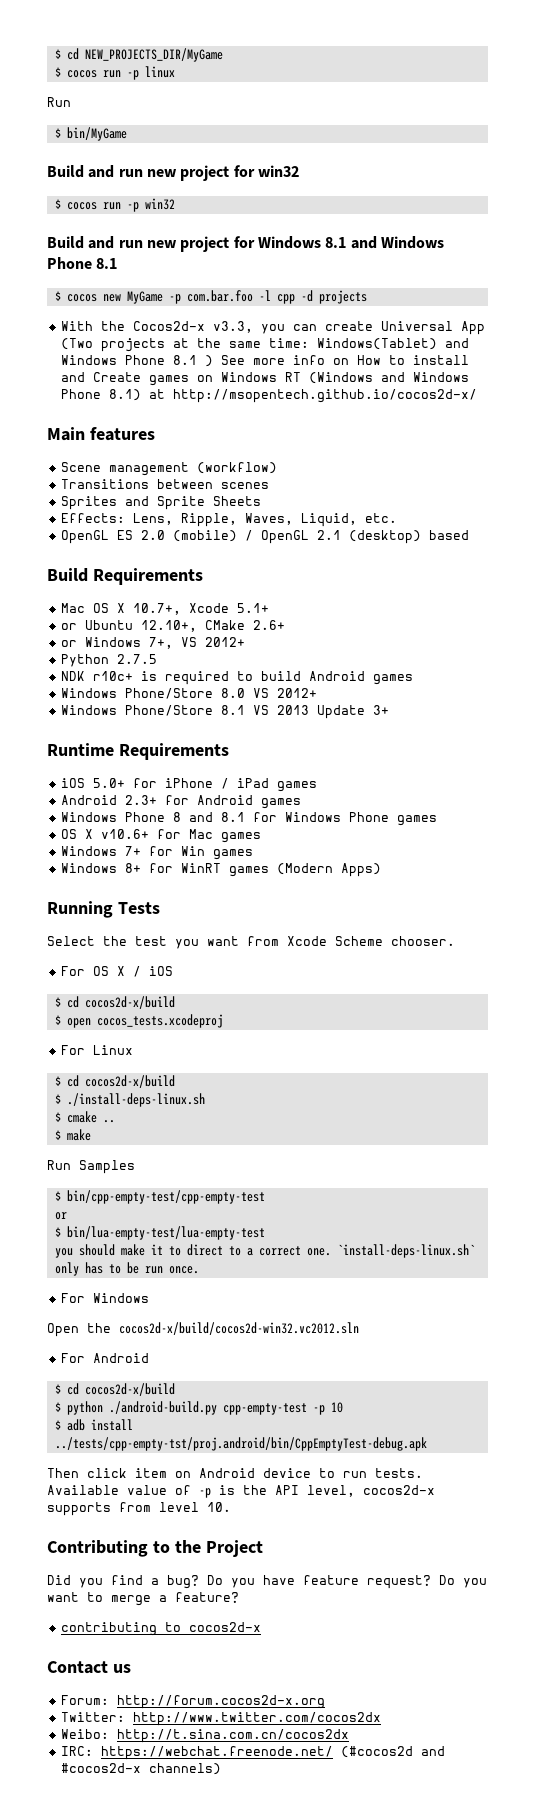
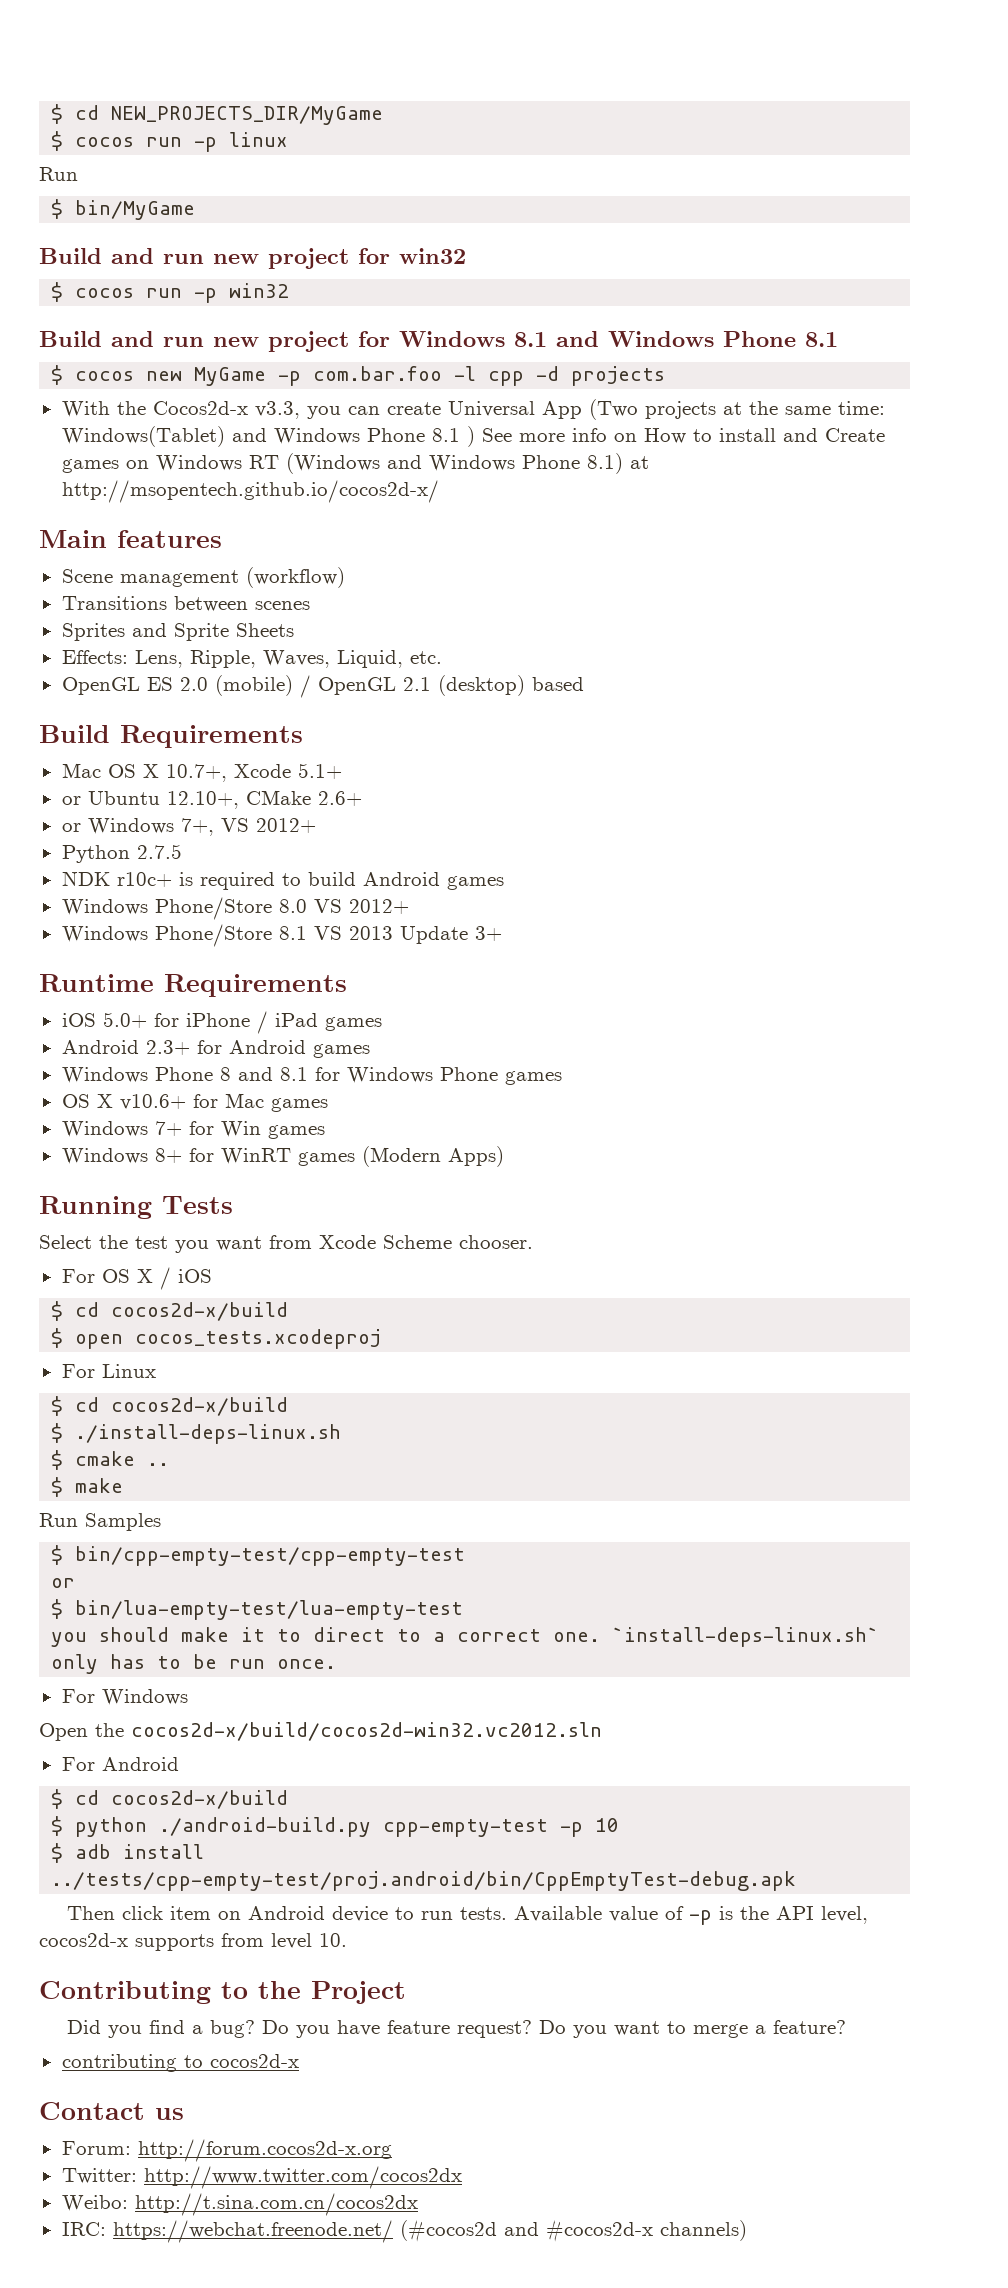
[54,1437,427,1451] ../tests/cpp-empty-tst/proj.android/bin/CppEmptyTest-debug.apk -> [51,1871,797,1891] ../tests/cpp-empty-test/proj.android/bin/CppEmptyTest-debug.apk

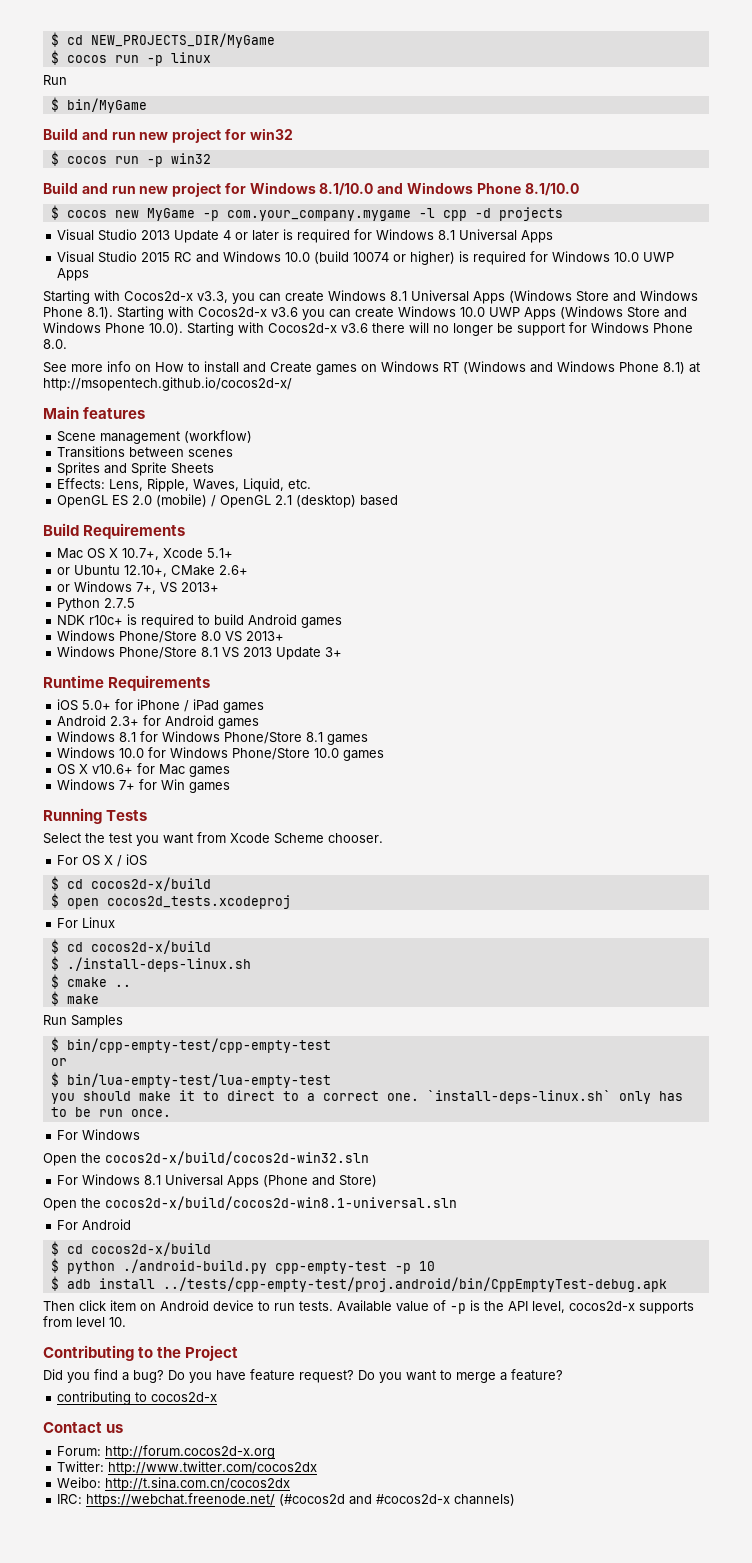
[514,331,838,347] 8.1 and Windows Phone 8.1 -> [319,182,579,196] 8.1/10.0 and Windows Phone 8.1/10.0
[313,366,443,381] com.bar.foo -> [226,210,411,221] com.your_company.mygame
[61,401,146,417] With the -> [57,229,554,243] [57,251,675,265] [57,268,90,281] [43,290,120,304] Visual Studio 2013 Update 4 or later is required for Windows 8.1 Universal Apps // Visual Studio 2015 RC and Windows 10.0 (build 10074 or higher) is required for Windows 10.0 UWP Apps // Starting with
[447,399,885,420] [61,426,475,447] Universal App (Two projects at the same time: Windows(Tablet) and Windows Phone 8.1 ) -> [328,290,698,304] [43,306,687,320] [43,322,693,336] [43,339,67,349] Windows 8.1 Universal Apps (Windows Store and Windows Phone 8.1). Starting with Cocos2d-x v3.6 you can create Windows 10.0 UWP Apps (Windows Store and Windows Phone 10.0). Starting with Cocos2d-x v3.6 there will no longer be support for Windows Phone 8.0. //
[255,818,316,833] 2012+ -> [181,582,220,592] 2013+
[348,899,409,914] 2012+ -> [246,631,285,641] 2013+
[154,1067,498,1083] Phone 8 and 8.1 for Windows Phone -> [119,731,369,745] [57,747,340,760] 8.1 for Windows Phone/Store 8.1 games // Windows 10.0 for Windows Phone/Store 10.0
[61,1146,504,1167] // Windows 8+ for WinRT games (Modern Apps) -> (231, 787) none
[135,1329,382,1349] cocos_tests.xcodeproj -> [106,895,291,909] cocos2d_tests.xcodeproj
[131,1722,602,1741] cocos2d-x/build/cocos2d-win32.vc2012.sln -> [105,1151,369,1165] [57,1174,378,1188] [43,1196,457,1211] cocos2d-x/build/cocos2d-win32.sln // For Windows 8.1 Universal Apps (Phone and Store) // Open the cocos2d-x/build/cocos2d-win8.1-universal.sln

